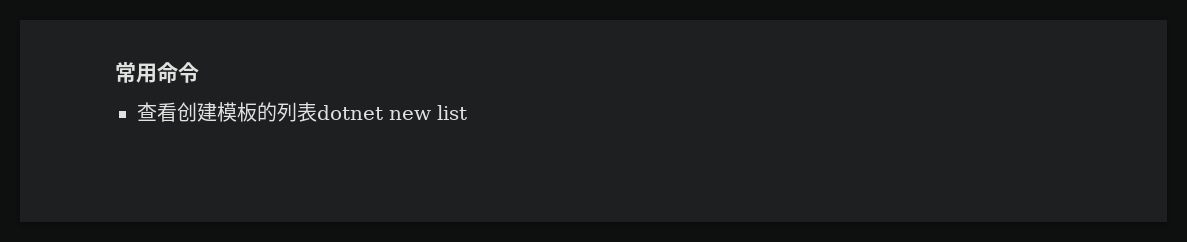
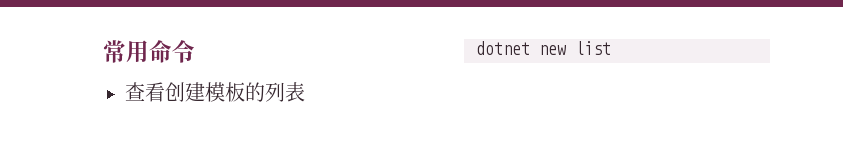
(317, 112) none -> (305, 92) //

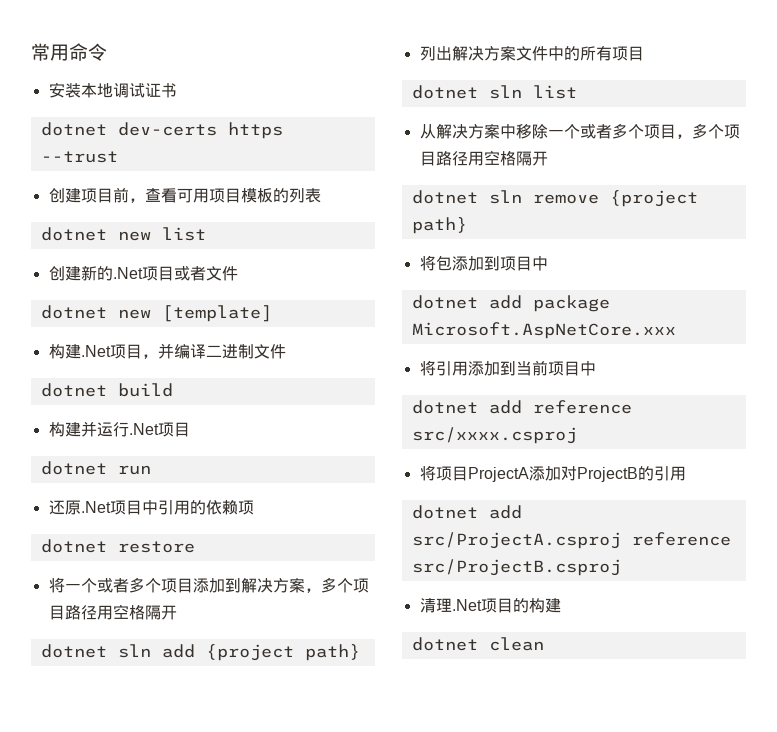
[125,82,205,102] 查看创建 -> [48,82,177,98] [40,122,283,139] [40,151,118,163] [48,187,241,203] 安装本地调试证书 // dotnet dev-certs https --trust // 创建项目前，查看可用项目
(611, 48) none -> [48,265,238,281] [40,305,272,322] [48,343,286,359] [40,383,173,397] [48,421,190,437] [40,461,151,475] [48,500,254,515] [40,539,195,553] [48,577,369,593] [48,604,177,620] [40,644,360,661] [419,46,644,61] [411,85,577,99] [419,123,740,139] [419,150,548,166] [411,190,698,207] [411,217,467,234] [419,255,548,271] [411,295,610,312] [411,322,676,339] [419,360,596,376] [411,400,632,414] [411,427,577,444] [419,465,686,482] [411,505,522,519] [411,532,731,549] [411,559,621,576] [419,598,561,613] [411,637,544,651] // 创建新的.Net项目或者文件 // dotnet new [template] // 构建.Net项目，并编译二进制文件 // dotnet build // 构建并运行.Net项目 // dotnet run // 还原.Net项目中引用的依赖项 // dotnet restore // 将一个或者多个项目添加到解决方案，多个项目路径用空格隔开 // dotnet sln add {project path} // 列出解决方案文件中的所有项目 // dotnet sln list // 从解决方案中移除一个或者多个项目，多个项目路径用空格隔开 // dotnet sln remove {project path} // 将包添加到项目中 // dotnet add package Microsoft.AspNetCore.xxx // 将引用添加到当前项目中 // dotnet add reference src/xxxx.csproj // 将项目ProjectA添加对ProjectB的引用 // dotnet add src/ProjectA.csproj reference src/ProjectB.csproj // 清理.Net项目的构建 // dotnet clean

